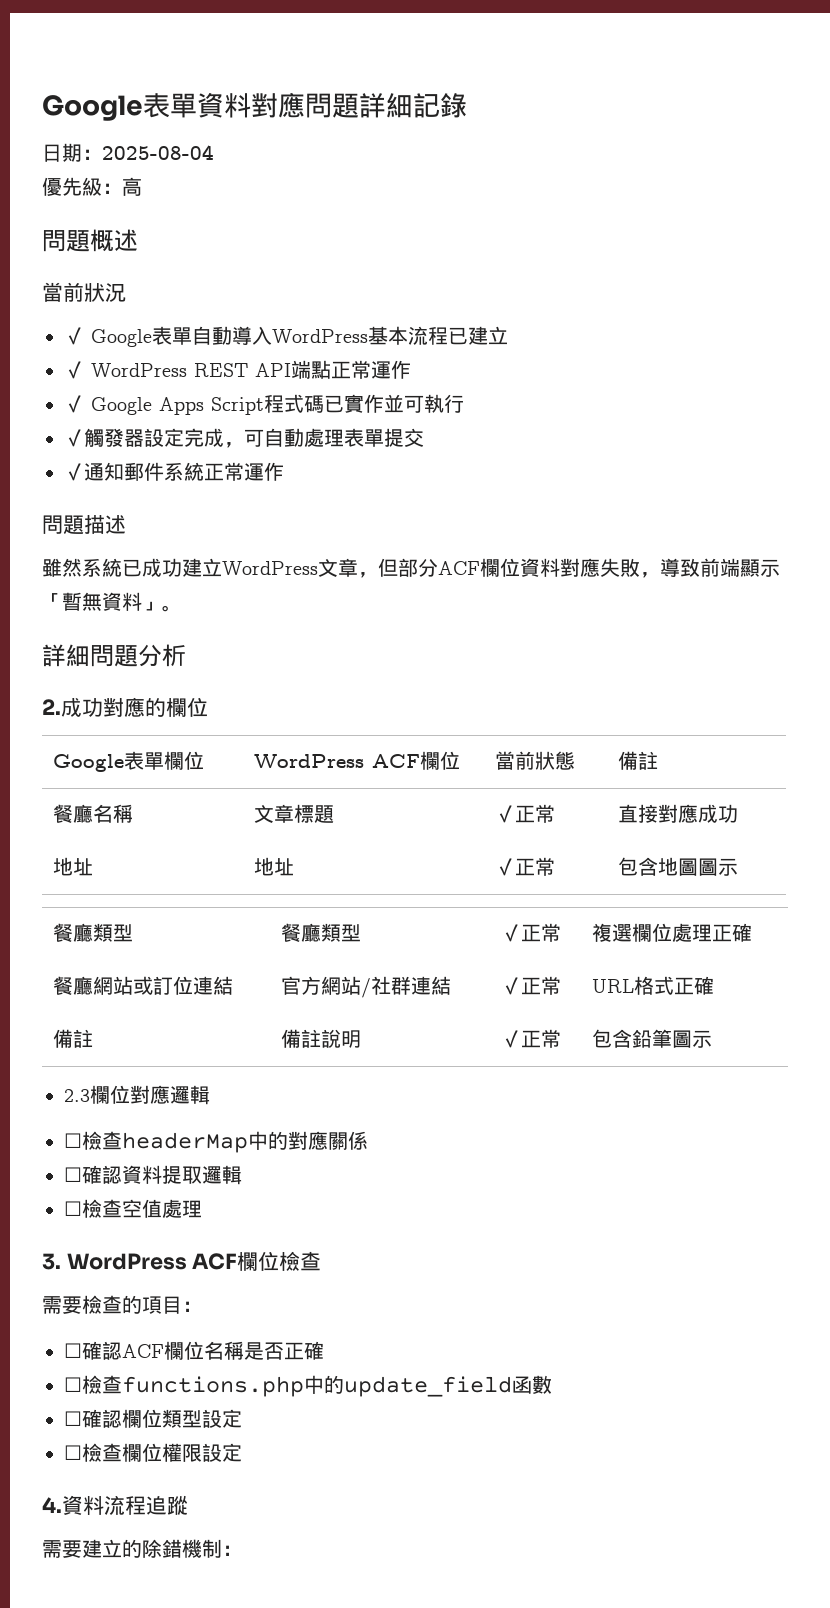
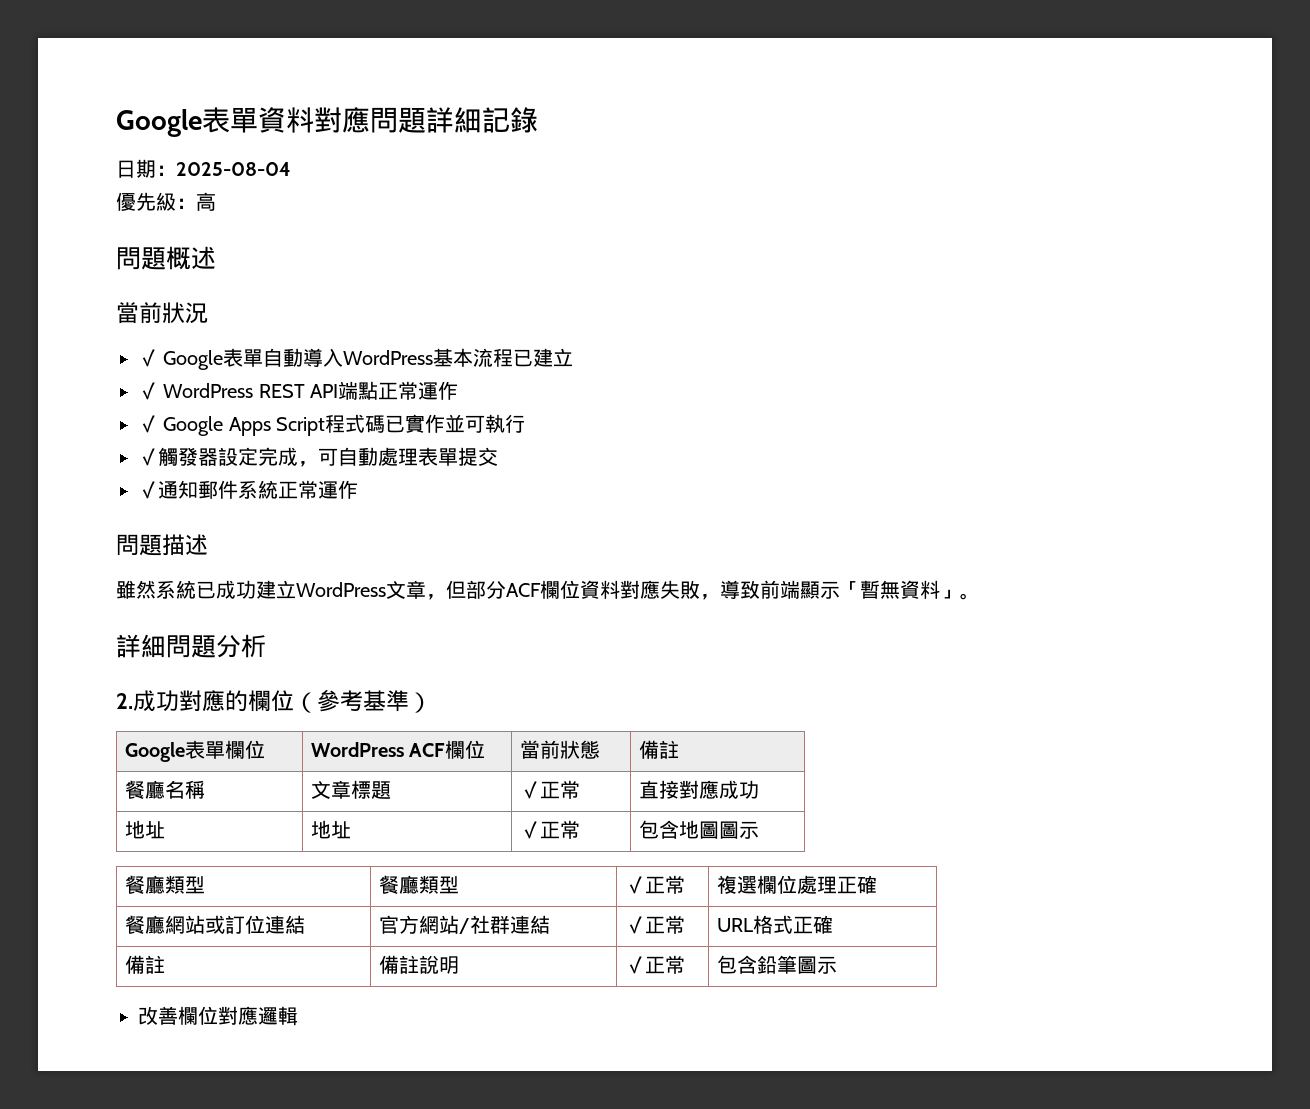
(208, 707) none -> [294,690,432,713] （參考基準）
[64,1089,90,1102] 2.3 -> [138,1006,178,1025] 改善
[64,1131,368,1153] [64,1165,242,1185] [64,1199,202,1218] [42,1251,322,1271] [42,1295,202,1314] [64,1341,324,1360] [64,1375,552,1397] [64,1409,242,1428] [64,1443,242,1462] [42,1495,188,1515] [42,1539,242,1558] // ☐檢查headerMap中的對應關係 // ☐確認資料提取邏輯 // ☐檢查空值處理 // 3. WordPress ACF欄位檢查 // 需要檢查的項目： // ☐確認ACF欄位名稱是否正確 // ☐檢查functions.php中的update_field函數 // ☐確認欄位類型設定 // ☐檢查欄位權限設定 // 4.資料流程追蹤 // 需要建立的除錯機制： -> (298, 1016) none

